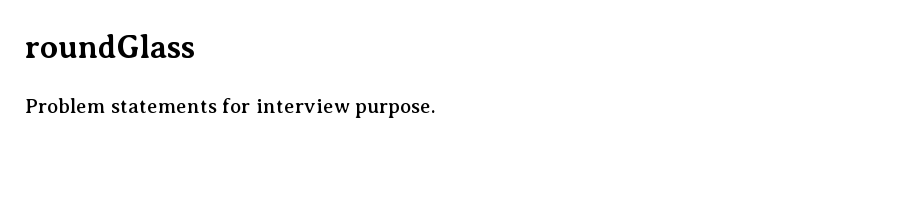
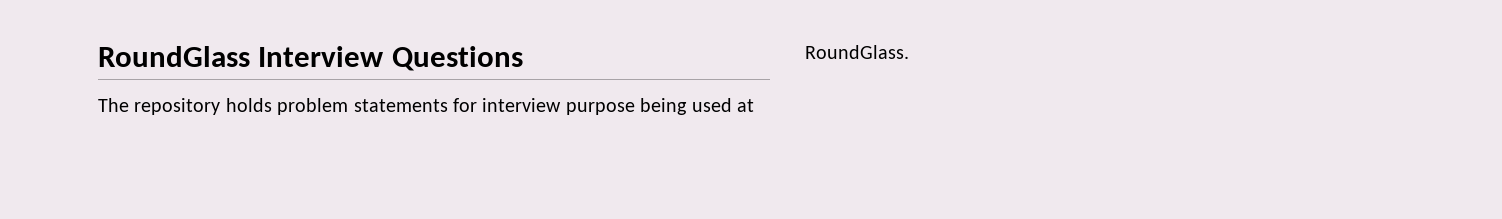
[25,34,195,58] [25,98,436,118] roundGlass // Problem statements for interview purpose. -> [98,46,523,71] [98,98,754,115] [805,45,909,59] RoundGlass Interview Questions // The repository holds problem statements for interview purpose being used at RoundGlass.

